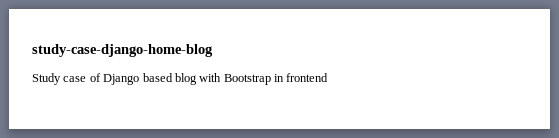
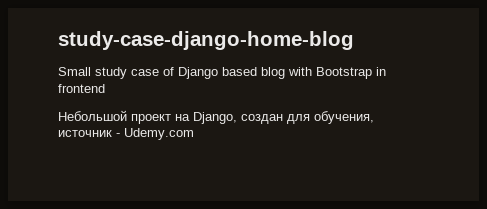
[32,73,61,85] Study -> [58,67,127,79] Small study
(329, 77) none -> [58,110,374,124] [58,128,194,140] // Небольшой проект на Django, создан для обучения, источник - Udemy.com

